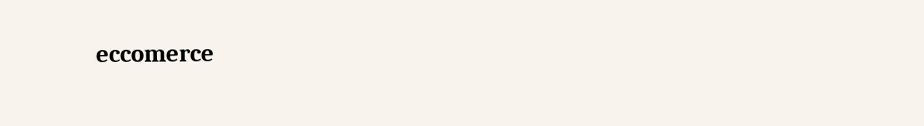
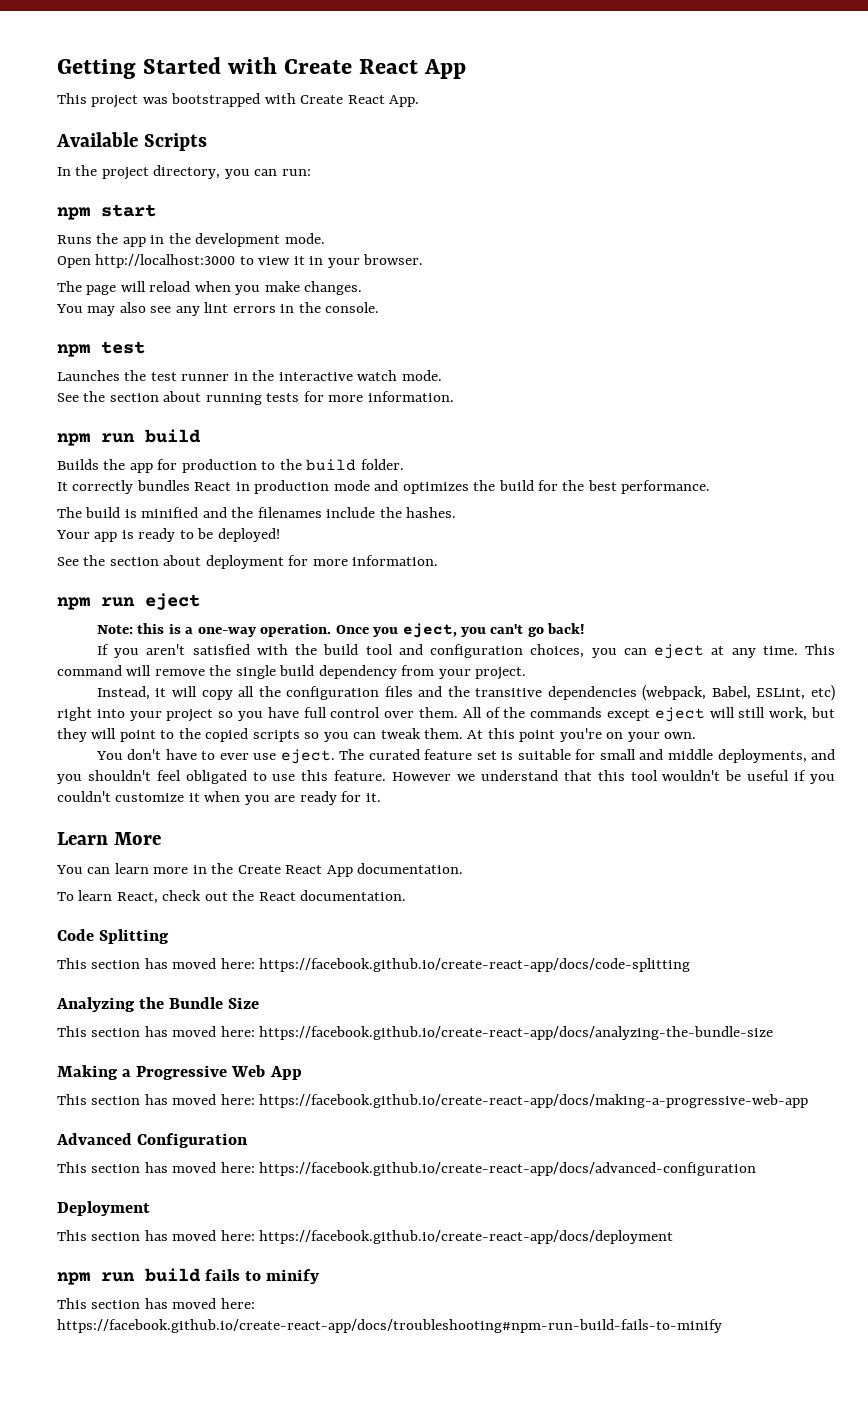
[95,48,214,63] eccomerce -> [57,57,467,79] [57,93,420,108] [56,132,207,151] [57,165,311,180] [57,204,156,220] [57,233,325,247] [57,254,424,268] [57,281,363,295] [56,302,380,316] [57,341,145,357] [57,370,442,381] [57,391,454,405] [57,429,201,446] [57,459,404,473] [57,480,711,494] [57,507,457,518] [56,528,280,542] [57,555,439,569] [57,593,200,610] [96,623,586,638] [96,644,835,659] [57,665,527,680] [96,685,835,701] [57,707,835,722] [57,728,697,742] [95,749,836,764] [57,770,836,784] [57,791,381,805] [57,832,161,845] [56,863,464,877] [57,890,407,904] [57,929,170,944] [57,958,691,972] [56,997,260,1012] [57,1026,774,1040] [57,1065,302,1080] [57,1094,809,1108] [56,1133,249,1148] [57,1162,757,1176] [57,1201,150,1216] [57,1230,674,1244] [57,1268,320,1285] [57,1298,255,1309] [57,1319,722,1333] Getting Started with Create React App // This project was bootstrapped with Create React App. // Available Scripts // In the project directory, you can run: // npm start // Runs the app in the development mode. // Open http://localhost:3000 to view it in your browser. // The page will reload when you make changes. // You may also see any lint errors in the console. // npm test // Launches the test runner in the interactive watch mode. // See the section about running tests for more information. // npm run build // Builds the app for production to the build folder. // It correctly bundles React in production mode and optimizes the build for the best performance. // The build is minified and the filenames include the hashes. // Your app is ready to be deployed! // See the section about deployment for more information. // npm run eject // Note: this is a one-way operation. Once you eject, you can't go back! // If you aren't satisfied with the build tool and configuration choices, you can eject at any time. This command will remove the single build dependency from your project. // Instead, it will copy all the configuration files and the transitive dependencies (webpack, Babel, ESLint, etc) right into your project so you have full control over them. All of the commands except eject will still work, but they will point to the copied scripts so you can tweak them. At this point you're on your own. // You don't have to ever use eject. The curated feature set is suitable for small and middle deployments, and you shouldn't feel obligated to use this feature. However we understand that this tool wouldn't be useful if you couldn't customize it when you are ready for it. // Learn More // You can learn more in the Create React App documentation. // To learn React, check out the React documentation. // Code Splitting // This section has moved here: https://facebook.github.io/create-react-app/docs/code-splitting // Analyzing the Bundle Size // This section has moved here: https://facebook.github.io/create-react-app/docs/analyzing-the-bundle-size // Making a Progressive Web App // This section has moved here: https://facebook.github.io/create-react-app/docs/making-a-progressive-web-app // Advanced Configuration // This section has moved here: https://facebook.github.io/create-react-app/docs/advanced-configuration // Deployment // This section has moved here: https://facebook.github.io/create-react-app/docs/deployment // npm run build fails to minify // This section has moved here: https://facebook.github.io/create-react-app/docs/troubleshooting#npm-run-build-fails-to-minify

